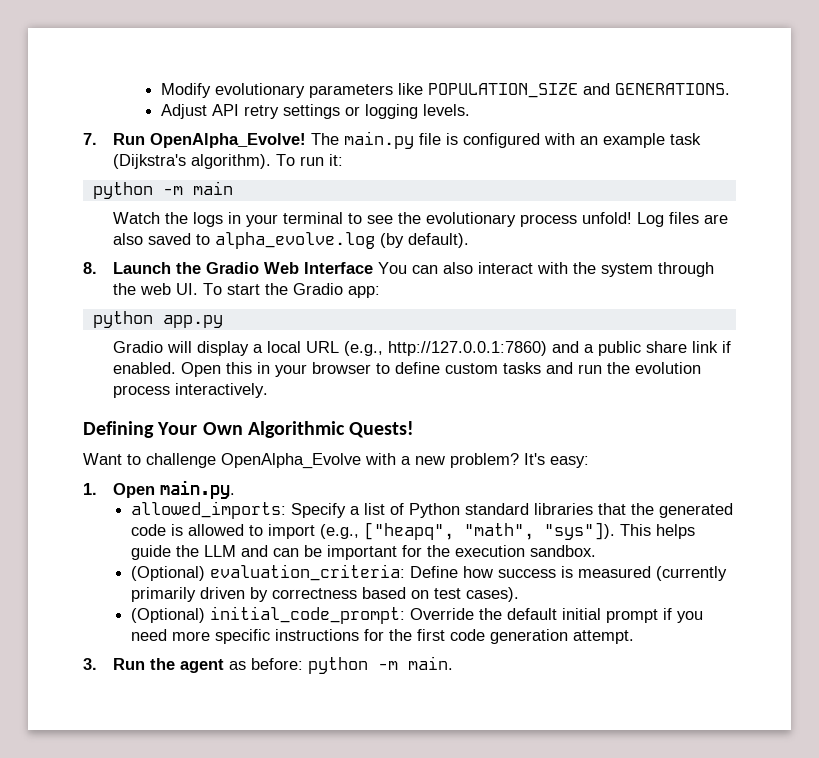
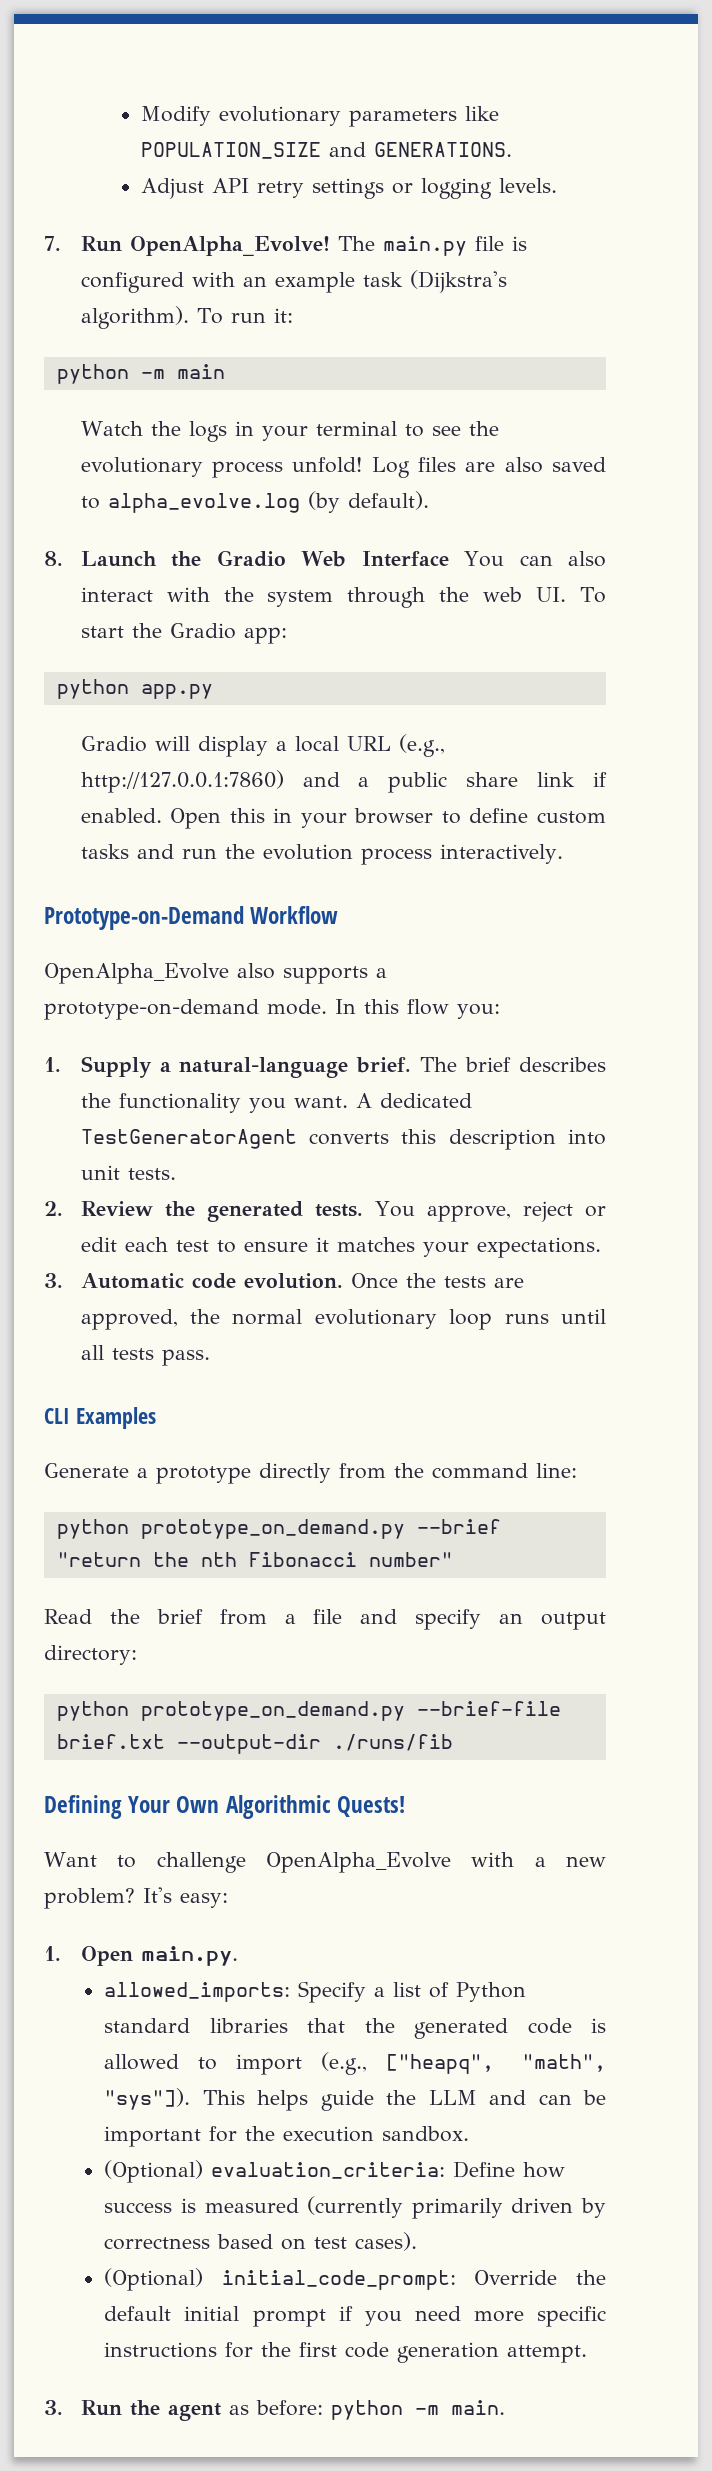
(269, 390) none -> [44,906,339,930] [44,963,387,984] [44,999,500,1020] [44,1056,606,1078] [80,1093,472,1113] [80,1129,606,1150] [80,1165,176,1180] [44,1201,606,1222] [80,1237,601,1258] [44,1273,524,1289] [80,1309,606,1330] [80,1345,210,1366] [44,1407,156,1429] [44,1463,577,1484] [56,1519,501,1539] [56,1552,453,1567] [44,1609,607,1630] [44,1645,137,1665] [56,1701,561,1721] [56,1734,453,1754] // Prototype-on-Demand Workflow // OpenAlpha_Evolve also supports a prototype-on-demand mode. In this flow you: // 1. Supply a natural-language brief. The brief describes the functionality you want. A dedicated TestGeneratorAgent converts this description into unit tests. // 2. Review the generated tests. You approve, reject or edit each test to ensure it matches your expectations. // 3. Automatic code evolution. Once the tests are approved, the normal evolutionary loop runs until all tests pass. // CLI Examples // Generate a prototype directly from the command line: // python prototype_on_demand.py --brief "return the nth Fibonacci number" // Read the brief from a file and specify an output directory: // python prototype_on_demand.py --brief-file brief.txt --output-dir ./runs/fib

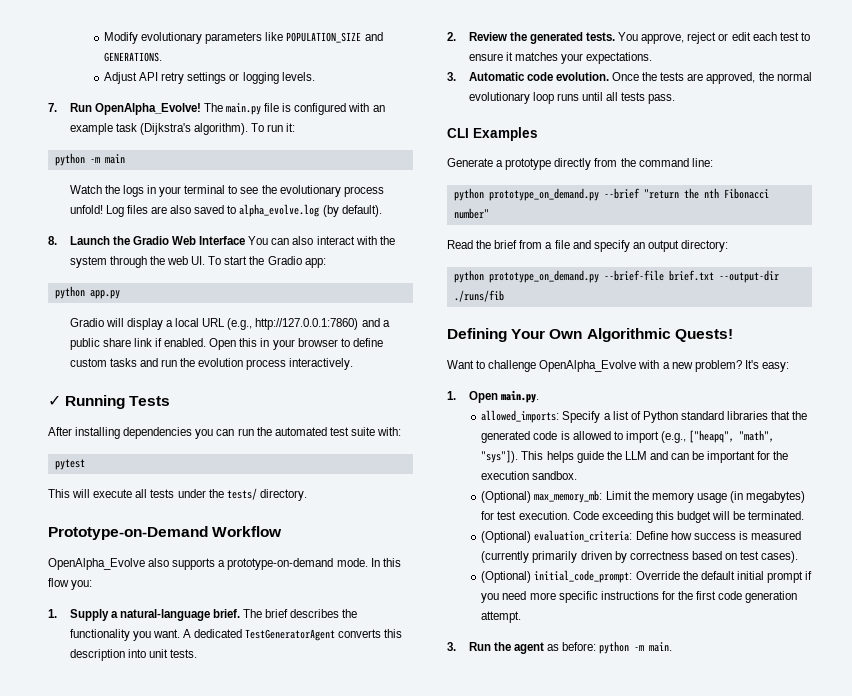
(563, 854) none -> [48,395,171,409] [48,427,402,439] [54,459,85,470] [48,488,307,501] // ✓ Running Tests // After installing dependencies you can run the automated test suite with: // pytest // This will execute all tests under the tests/ directory.
(470, 2134) none -> [481,490,806,503] [481,511,805,523] // (Optional) max_memory_mb: Limit the memory usage (in megabytes) for test execution. Code exceeding this budget will be terminated.

